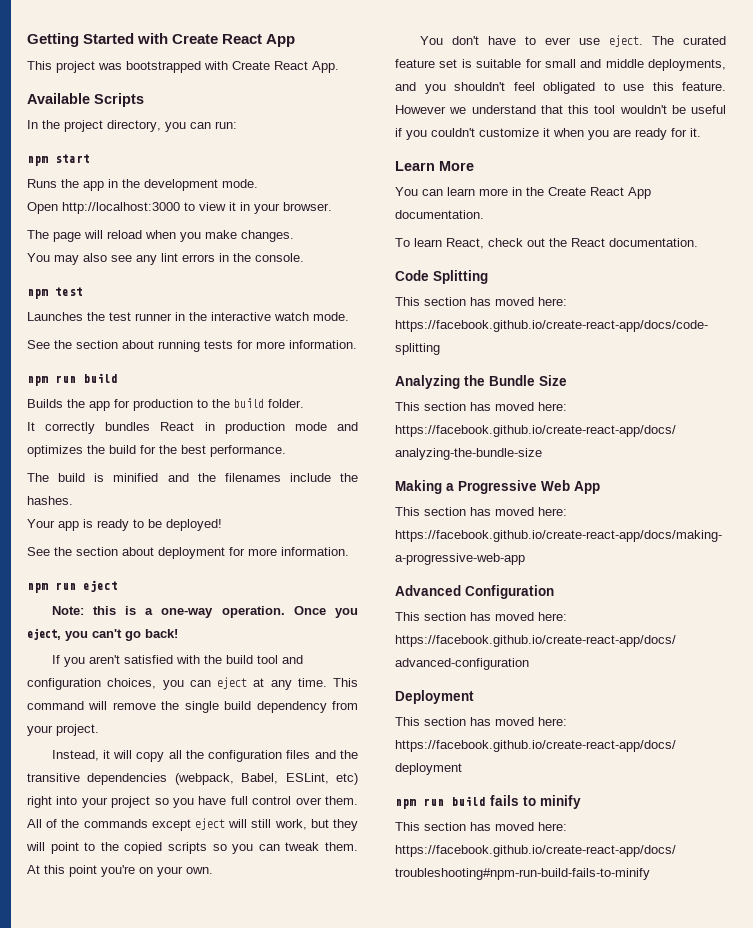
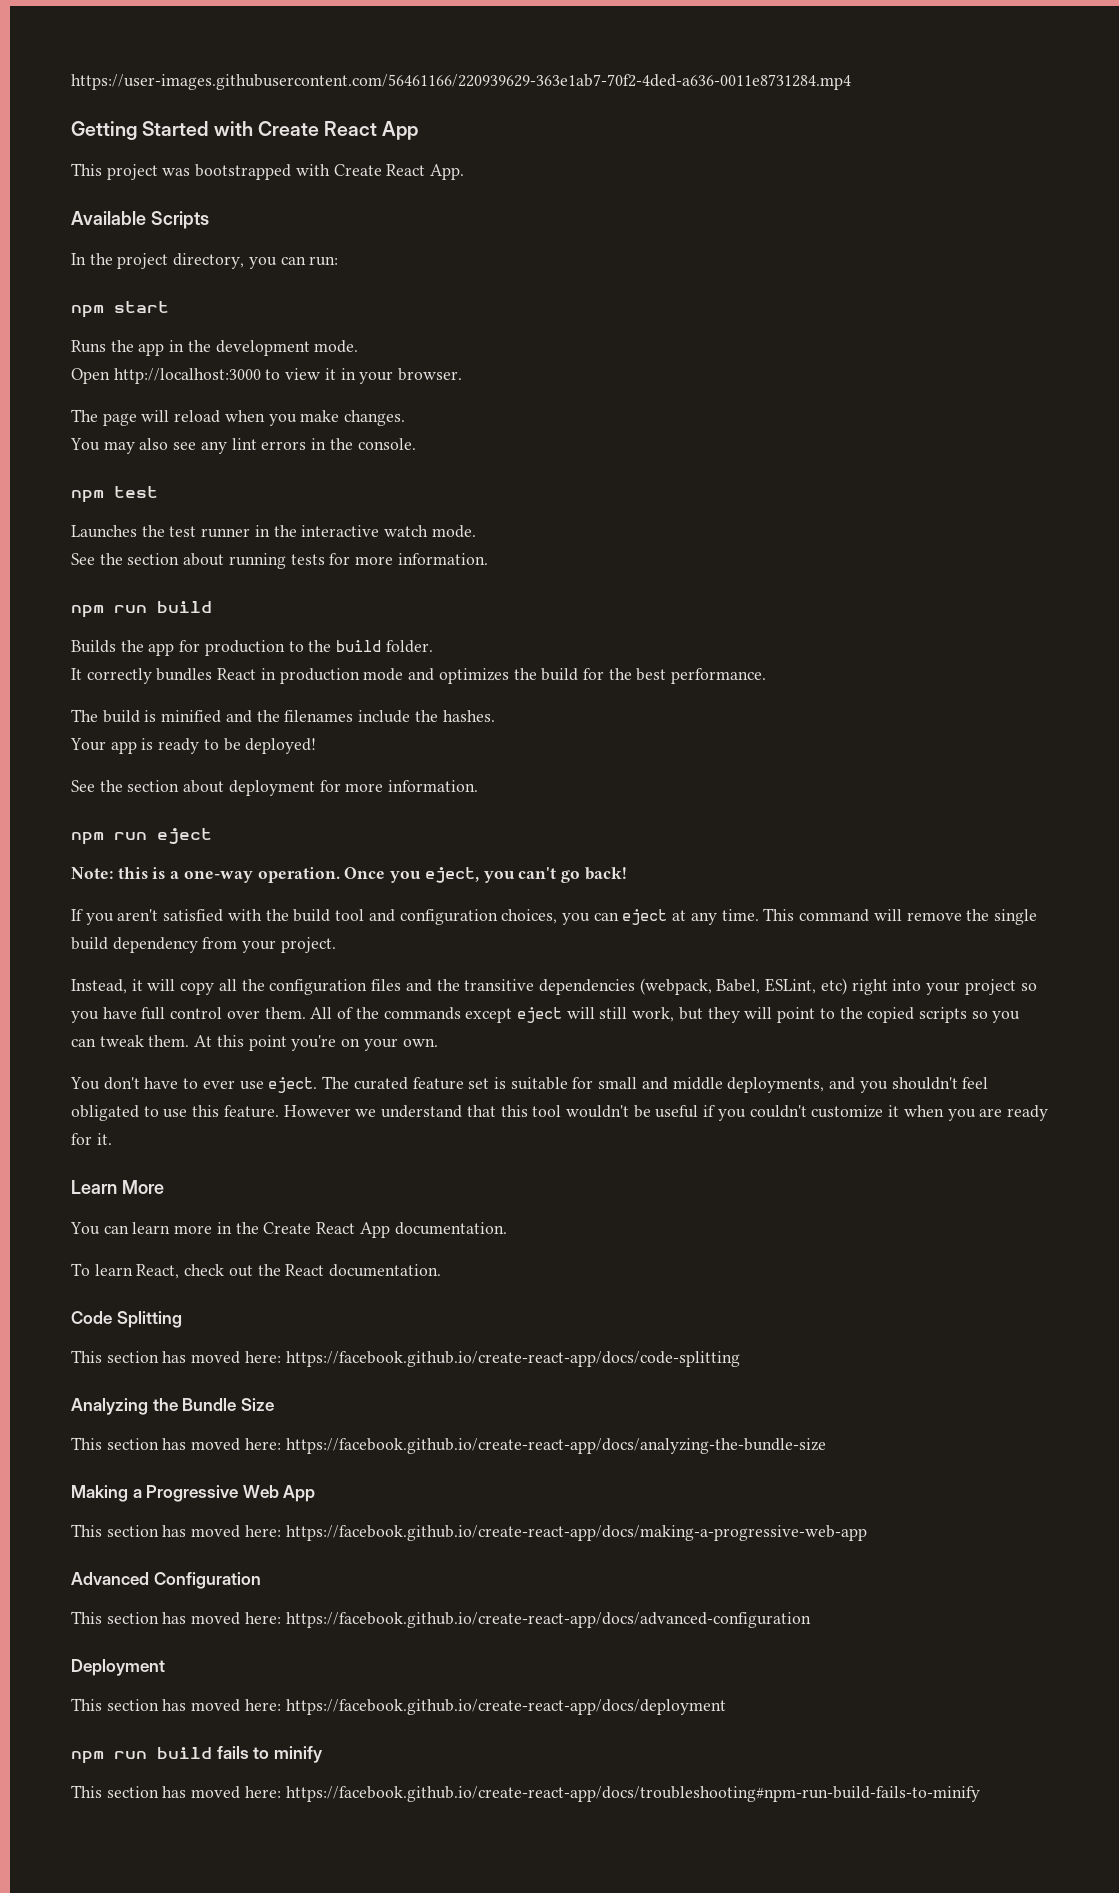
(27, 40) none -> [71,74,851,90] https://user-images.githubusercontent.com/56461166/220939629-363e1ab7-70f2-4ded-a636-0011e8731284.mp4 //

